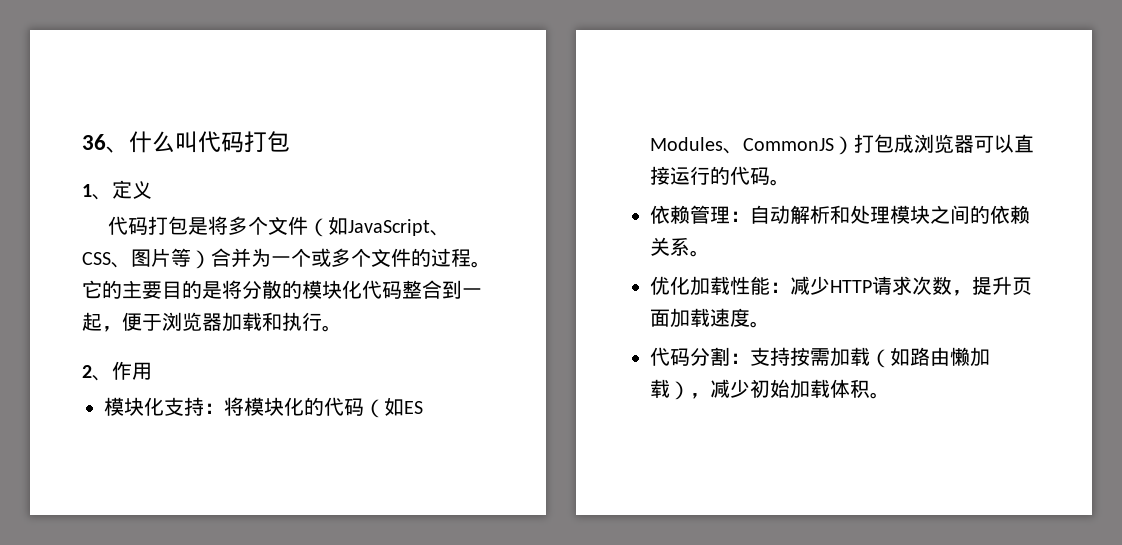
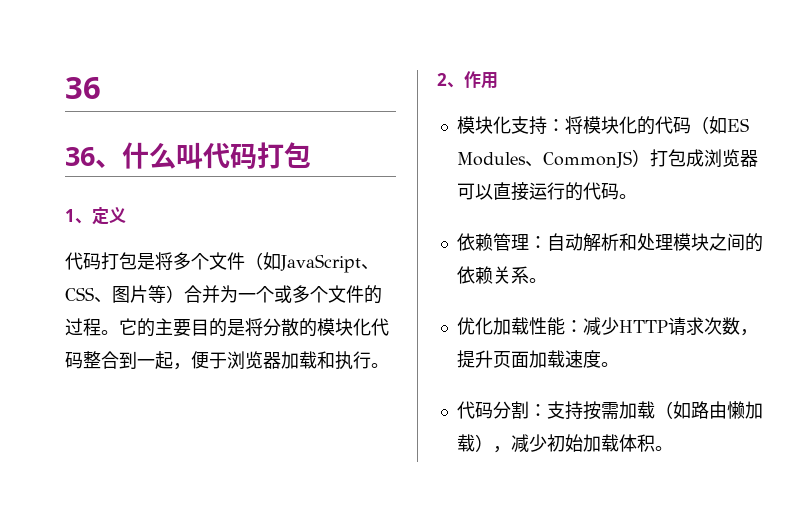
[82,134,106,150] 36 -> [65,77,101,99] [65,147,95,166] 36 // 36

